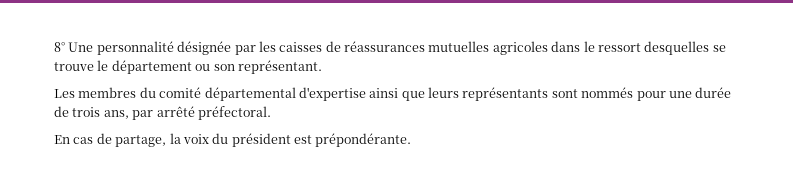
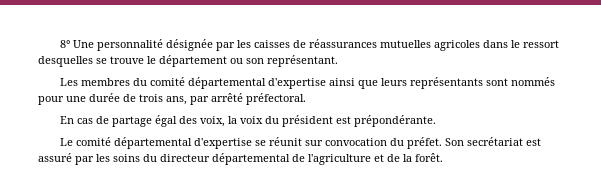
[115,135,167,147] partage, -> [112,115,226,127] partage égal des voix,
(412, 140) none -> [60,137,542,149] [38,153,443,165] // Le comité départemental d'expertise se réunit sur convocation du préfet. Son secrétariat est assuré par les soins du directeur départemental de l'agriculture et de la forêt.

